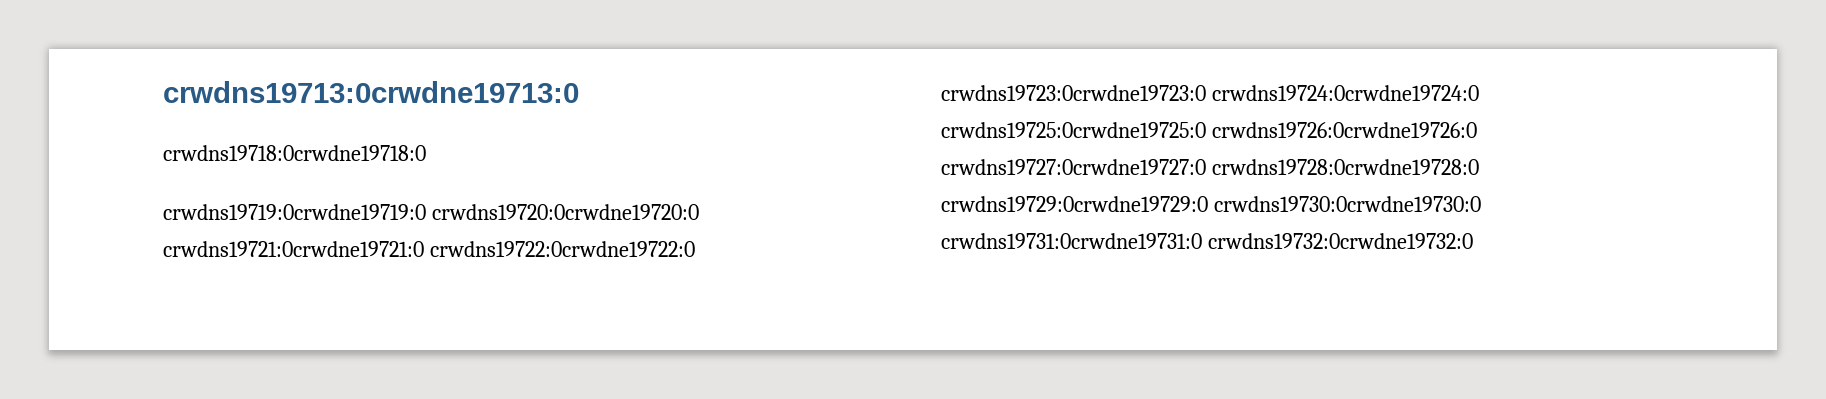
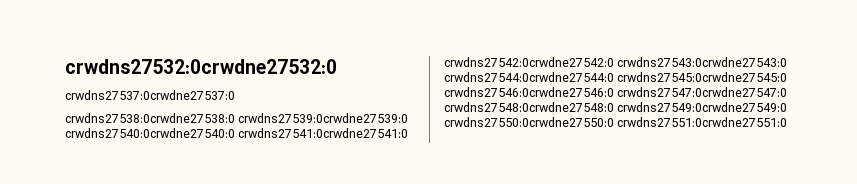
[163,81,579,103] [163,145,426,161] [163,204,699,220] [163,241,695,257] [941,85,1479,101] [941,122,1477,138] [941,159,1479,175] [941,196,1481,212] [941,233,1473,249] crwdns19713:0crwdne19713:0 // crwdns19718:0crwdne19718:0 // crwdns19719:0crwdne19719:0 crwdns19720:0crwdne19720:0 crwdns19721:0crwdne19721:0 crwdns19722:0crwdne19722:0 crwdns19723:0crwdne19723:0 crwdns19724:0crwdne19724:0 crwdns19725:0crwdne19725:0 crwdns19726:0crwdne19726:0 crwdns19727:0crwdne19727:0 crwdns19728:0crwdne19728:0 crwdns19729:0crwdne19729:0 crwdns19730:0crwdne19730:0 crwdns19731:0crwdne19731:0 crwdns19732:0crwdne19732:0 -> [65,59,337,74] [65,90,235,100] [65,113,409,123] [65,128,409,138] [444,57,788,67] [444,72,788,82] [444,87,788,97] [444,102,788,112] [444,117,788,127] crwdns27532:0crwdne27532:0 // crwdns27537:0crwdne27537:0 // crwdns27538:0crwdne27538:0 crwdns27539:0crwdne27539:0 crwdns27540:0crwdne27540:0 crwdns27541:0crwdne27541:0 crwdns27542:0crwdne27542:0 crwdns27543:0crwdne27543:0 crwdns27544:0crwdne27544:0 crwdns27545:0crwdne27545:0 crwdns27546:0crwdne27546:0 crwdns27547:0crwdne27547:0 crwdns27548:0crwdne27548:0 crwdns27549:0crwdne27549:0 crwdns27550:0crwdne27550:0 crwdns27551:0crwdne27551:0

